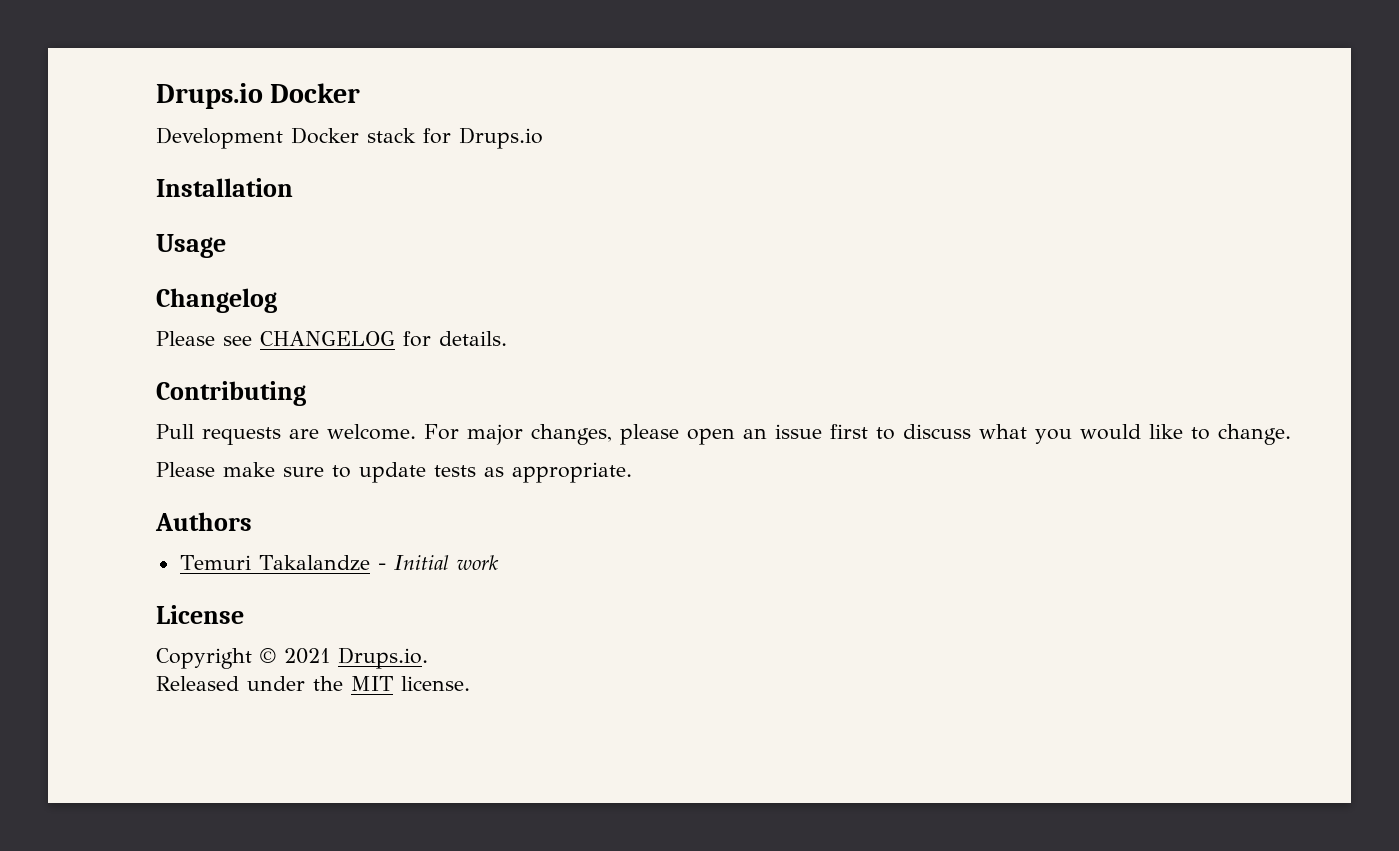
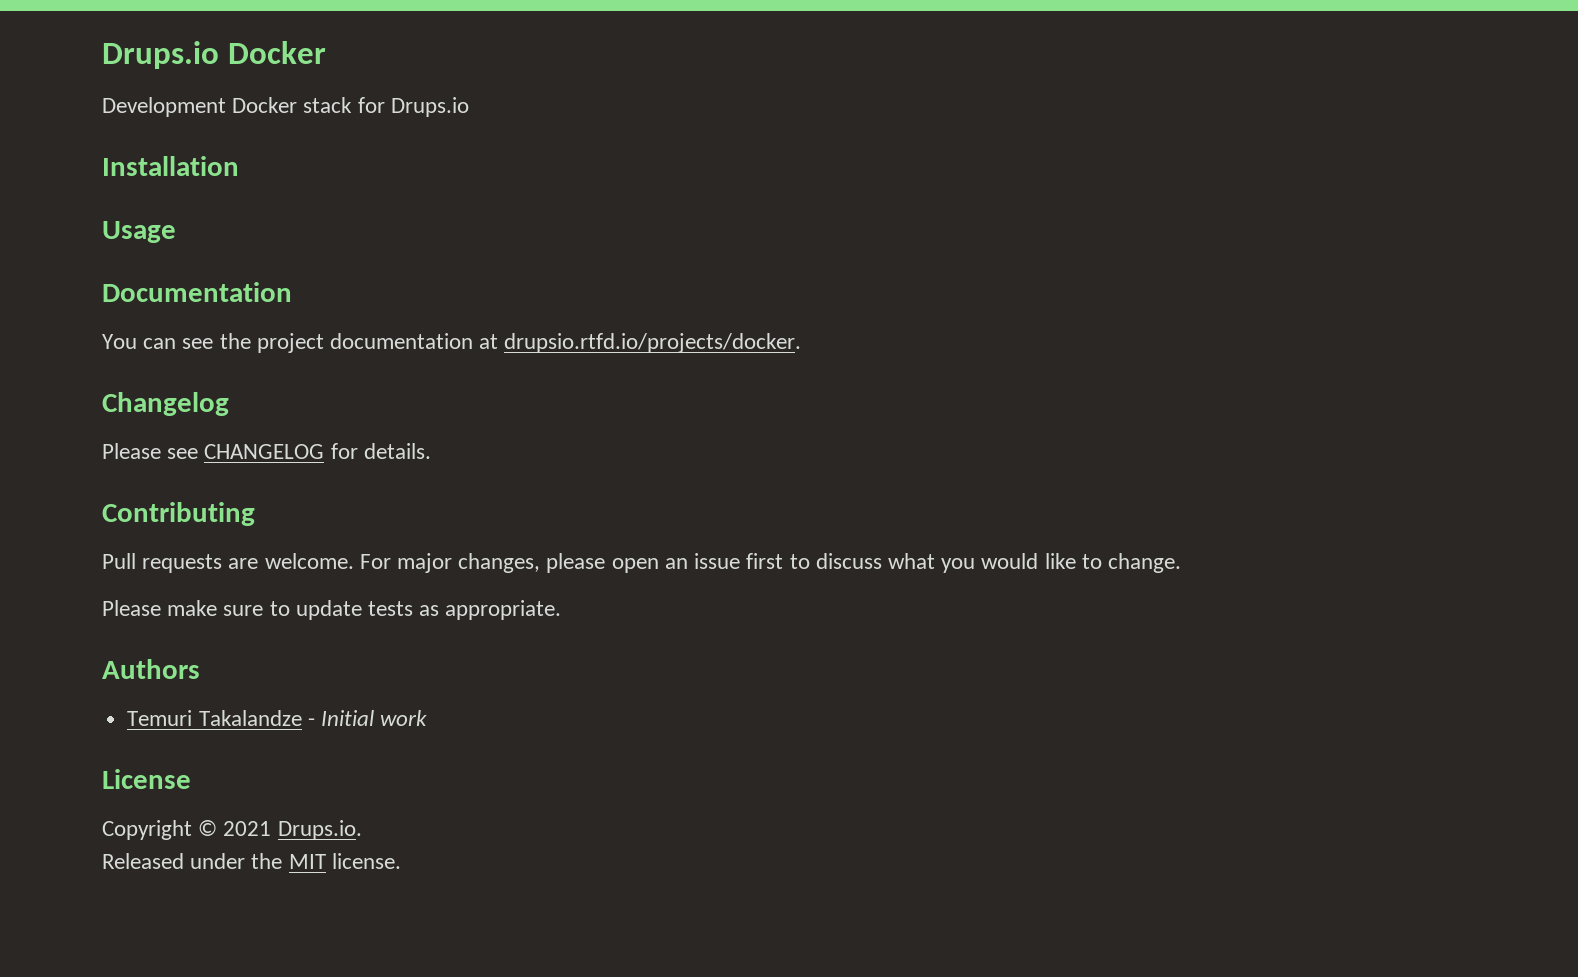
(226, 246) none -> [102,282,292,302] [102,333,802,353] // Documentation // You can see the project documentation at drupsio.rtfd.io/projects/docker.

